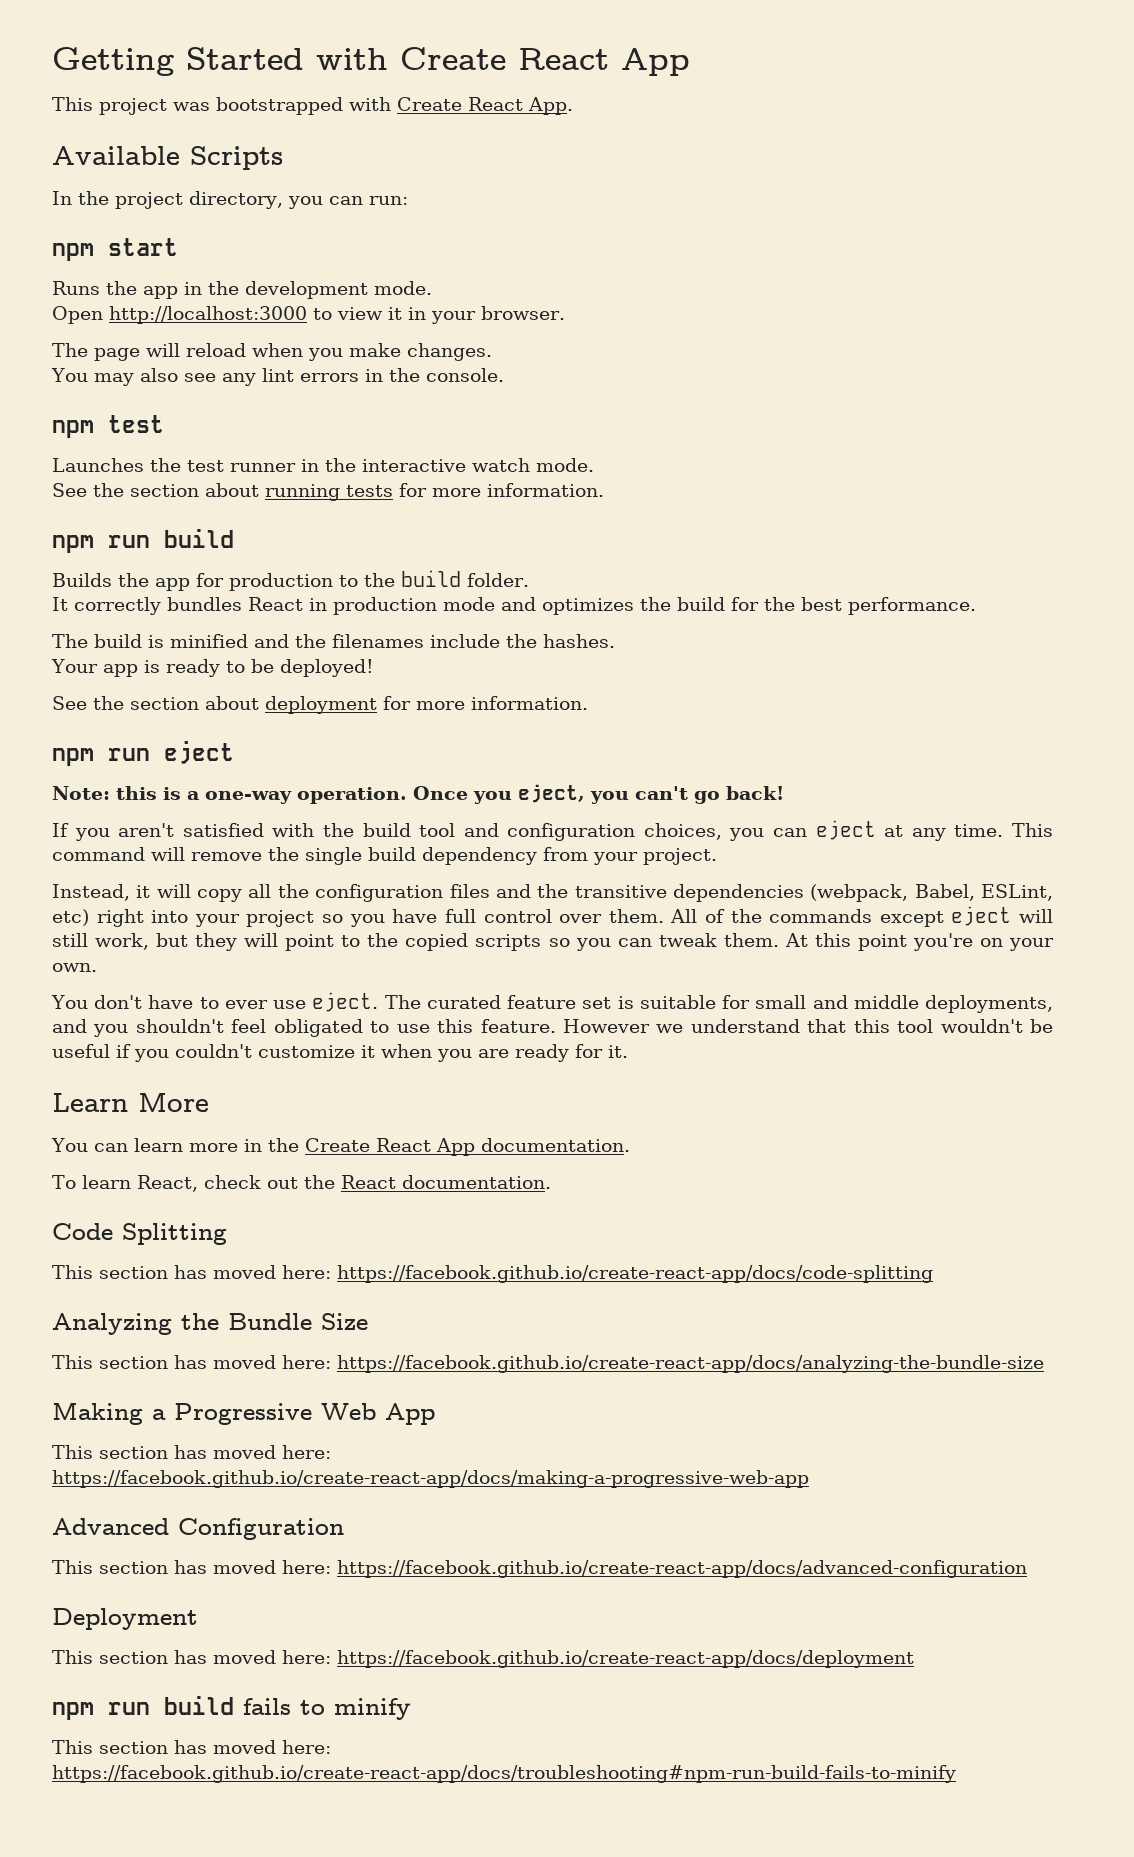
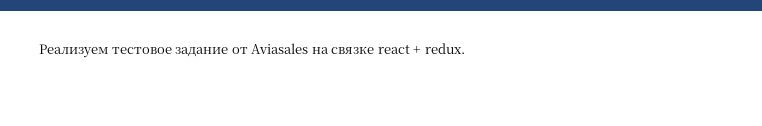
[52,47,690,76] [52,97,573,115] [52,146,283,170] [52,191,408,209] [52,238,178,261] [52,281,432,299] [52,306,565,324] [52,343,492,361] [51,368,504,386] [52,415,164,438] [52,458,594,472] [52,483,604,501] [52,529,234,553] [52,570,529,591] [52,597,976,615] [52,634,615,648] [51,659,374,677] [52,696,588,714] [52,741,234,766] [52,784,784,804] [52,820,1054,841] [52,847,717,865] [52,884,1053,902] [52,906,1053,927] [52,933,1054,951] [52,963,97,972] [51,992,1054,1013] [52,1019,1053,1037] [52,1044,628,1062] [52,1093,209,1112] [51,1138,630,1156] [52,1175,551,1192] [52,1223,227,1245] [52,1265,933,1283] [52,1313,368,1335] [52,1355,1044,1373] [52,1402,435,1425] [52,1445,331,1459] [52,1470,809,1488] [52,1518,344,1540] [52,1560,1027,1578] [52,1608,198,1630] [52,1650,914,1668] [52,1696,411,1720] [52,1740,331,1754] [52,1765,956,1783] Getting Started with Create React App // This project was bootstrapped with Create React App. // Available Scripts // In the project directory, you can run: // npm start // Runs the app in the development mode. // Open http://localhost:3000 to view it in your browser. // The page will reload when you make changes. // You may also see any lint errors in the console. // npm test // Launches the test runner in the interactive watch mode. // See the section about running tests for more information. // npm run build // Builds the app for production to the build folder. // It correctly bundles React in production mode and optimizes the build for the best performance. // The build is minified and the filenames include the hashes. // Your app is ready to be deployed! // See the section about deployment for more information. // npm run eject // Note: this is a one-way operation. Once you eject, you can't go back! // If you aren't satisfied with the build tool and configuration choices, you can eject at any time. This command will remove the single build dependency from your project. // Instead, it will copy all the configuration files and the transitive dependencies (webpack, Babel, ESLint, etc) right into your project so you have full control over them. All of the commands except eject will still work, but they will point to the copied scripts so you can tweak them. At this point you're on your own. // You don't have to ever use eject. The curated feature set is suitable for small and middle deployments, and you shouldn't feel obligated to use this feature. However we understand that this tool wouldn't be useful if you couldn't customize it when you are ready for it. // Learn More // You can learn more in the Create React App documentation. // To learn React, check out the React documentation. // Code Splitting // This section has moved here: https://facebook.github.io/create-react-app/docs/code-splitting // Analyzing the Bundle Size // This section has moved here: https://facebook.github.io/create-react-app/docs/analyzing-the-bundle-size // Making a Progressive Web App // This section has moved here: https://facebook.github.io/create-react-app/docs/making-a-progressive-web-app // Advanced Configuration // This section has moved here: https://facebook.github.io/create-react-app/docs/advanced-configuration // Deployment // This section has moved here: https://facebook.github.io/create-react-app/docs/deployment // npm run build fails to minify // This section has moved here: https://facebook.github.io/create-react-app/docs/troubleshooting#npm-run-build-fails-to-minify -> [39,43,465,58] Реализуем тестовое задание от Aviasales на связке react + redux.

